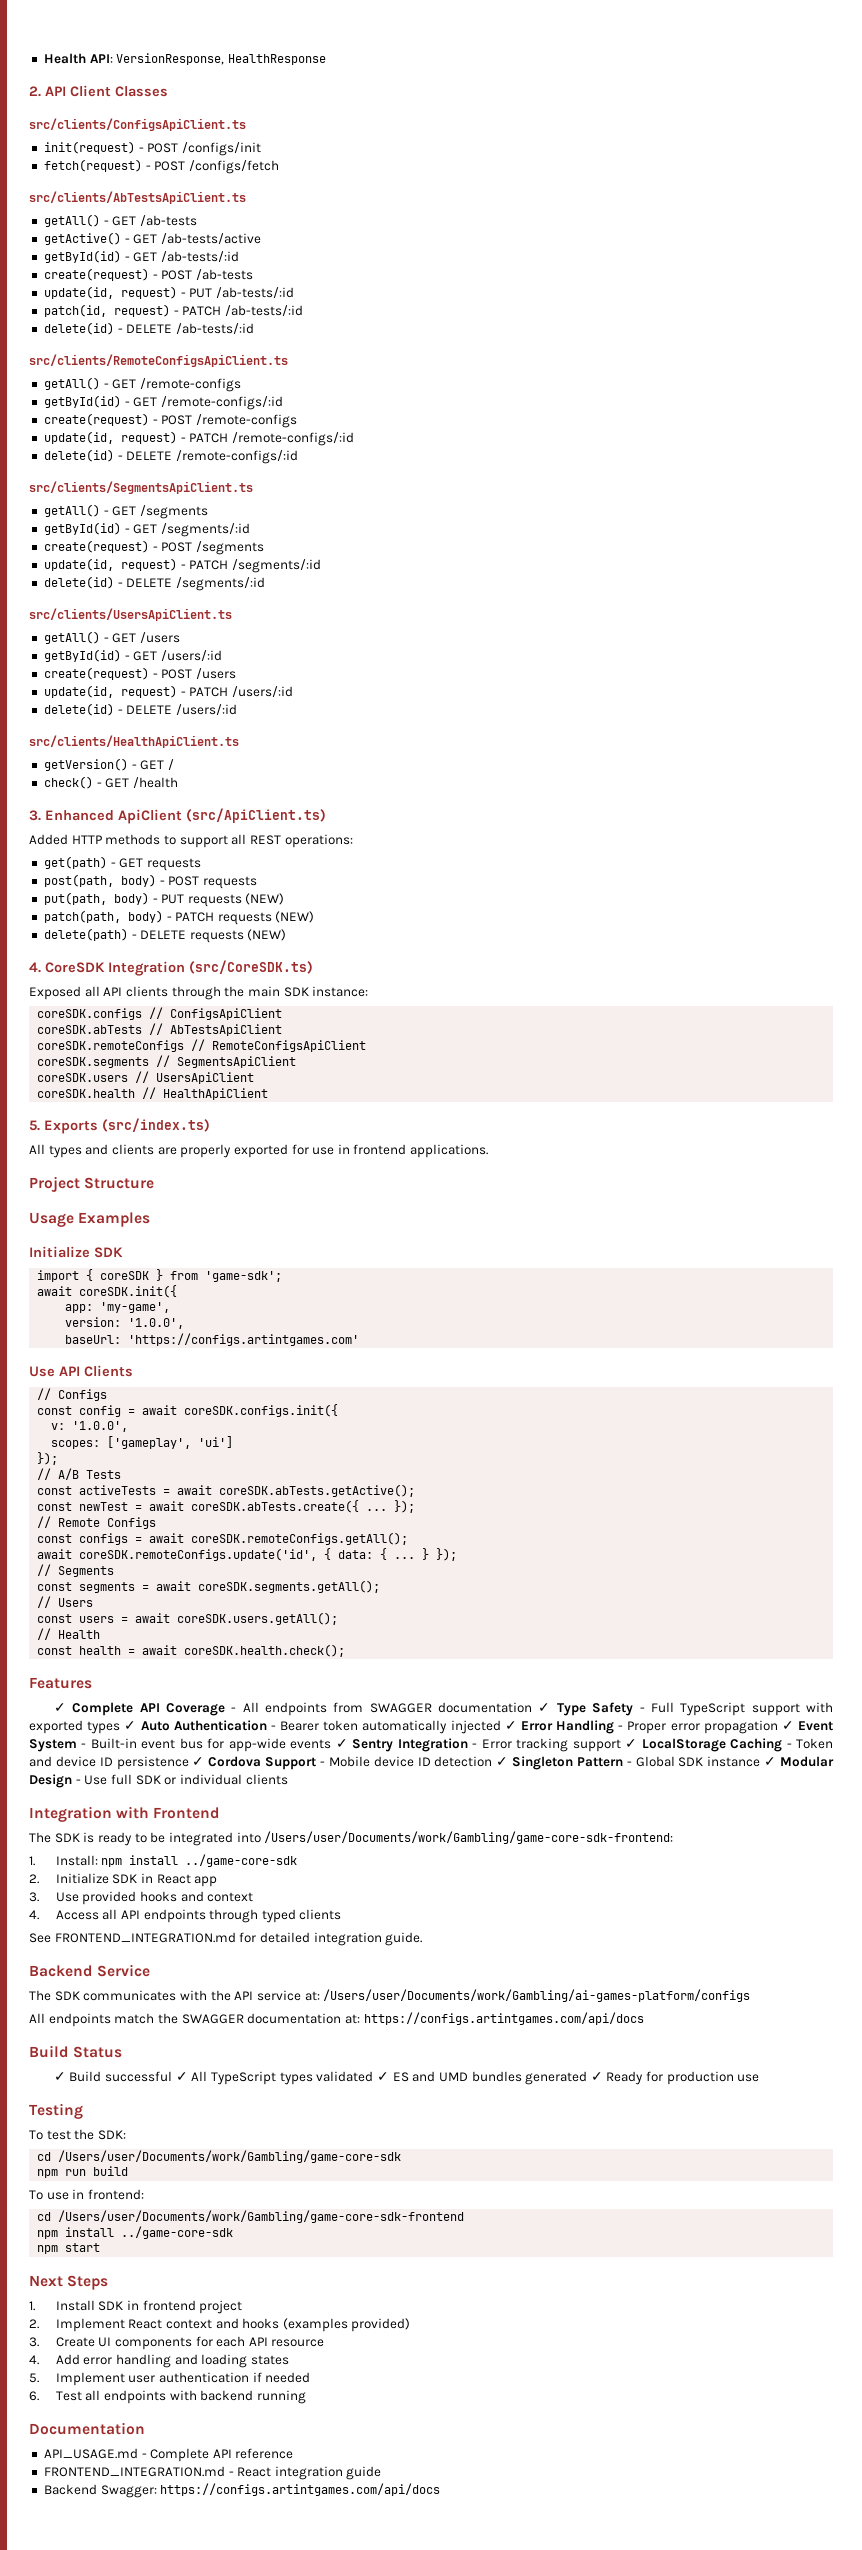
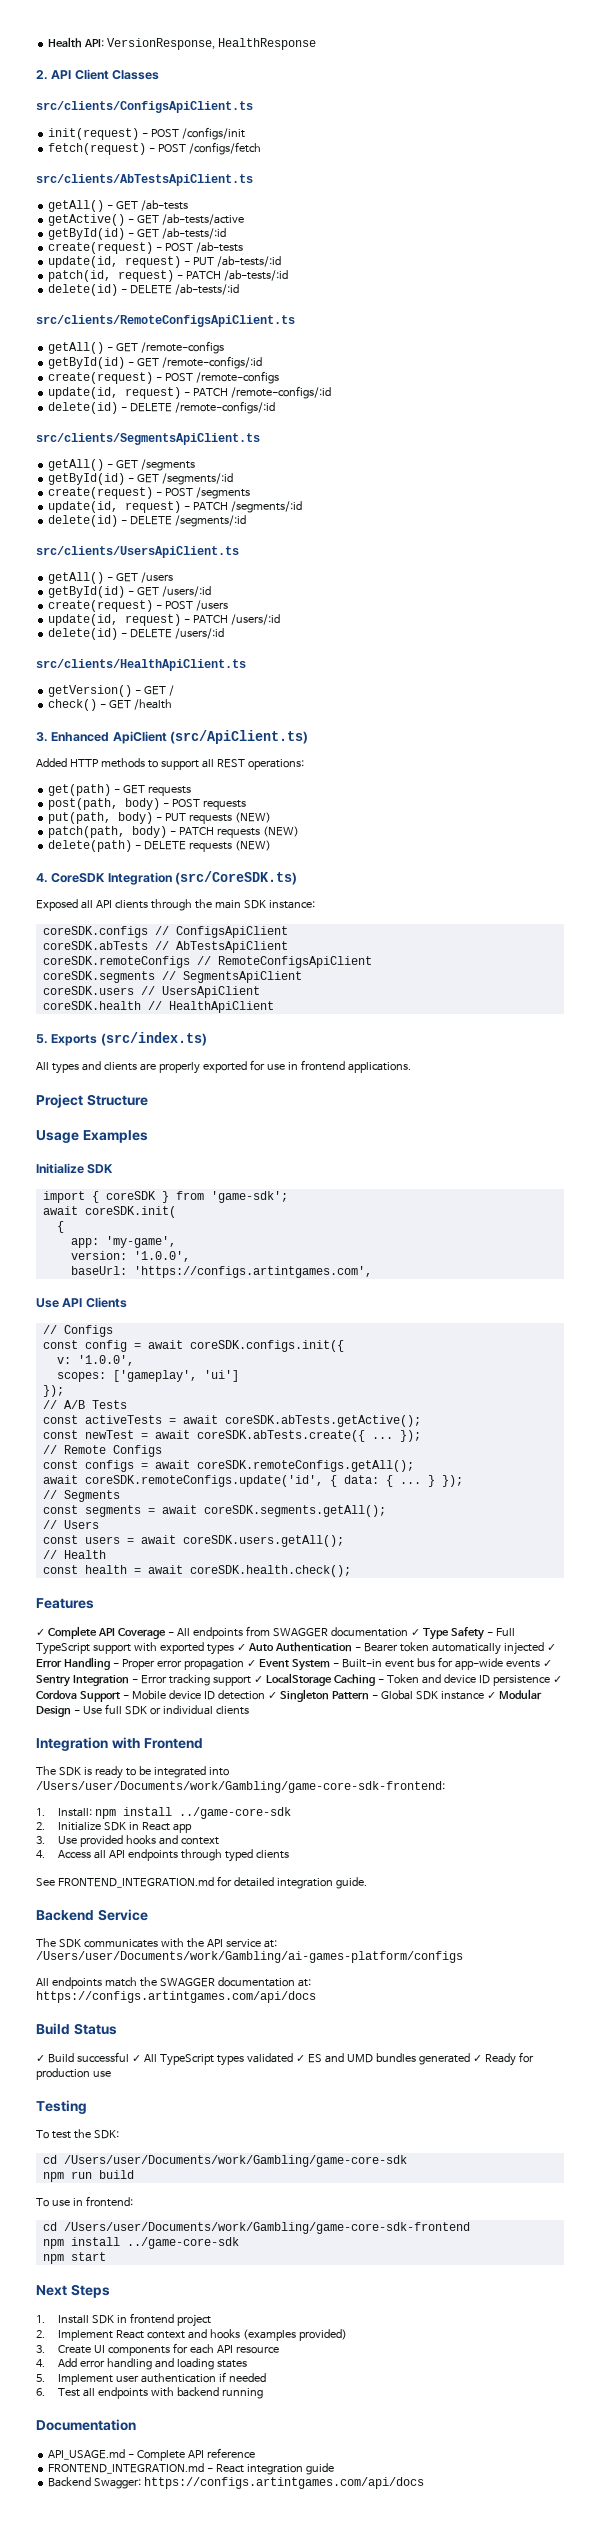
[79,1285,178,1298] coreSDK.init({ -> [84,1206,176,1218] [56,1221,64,1233] coreSDK.init( // {
[128,1333,360,1346] 'https://configs.artintgames.com' -> [133,1266,372,1278] 'https://configs.artintgames.com',

